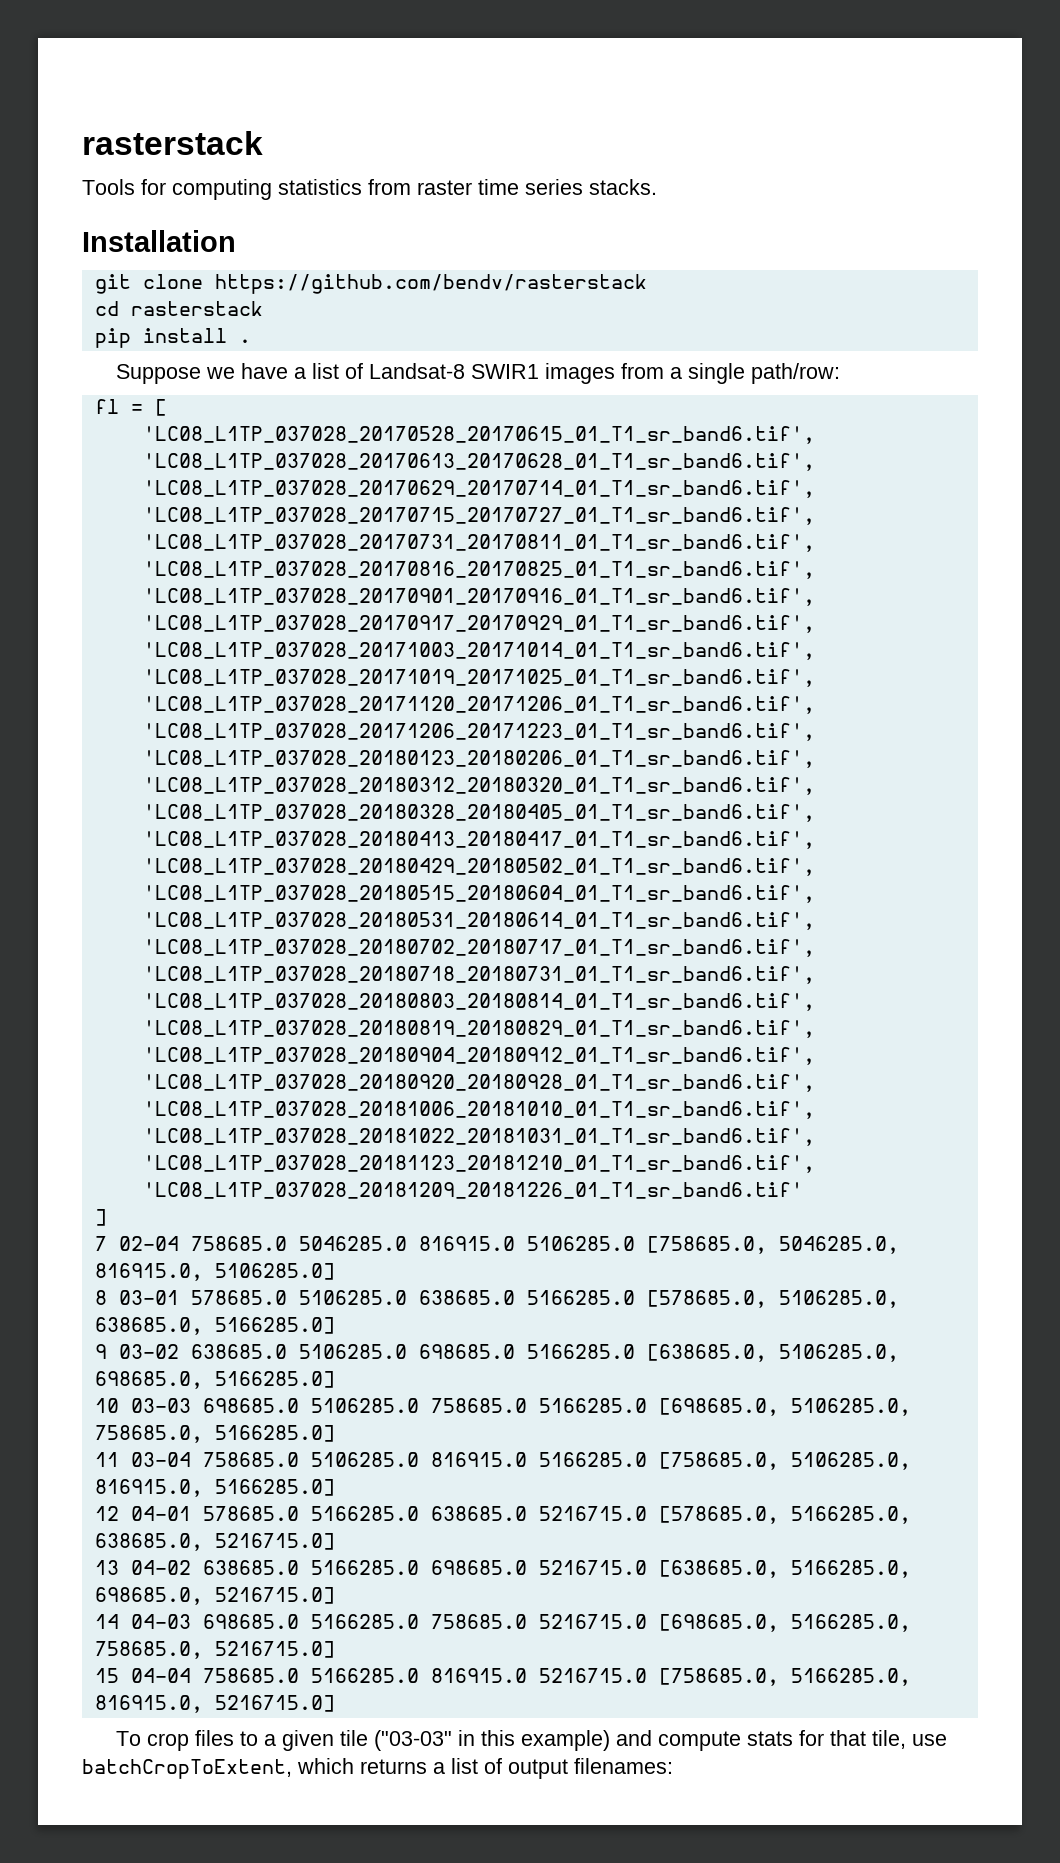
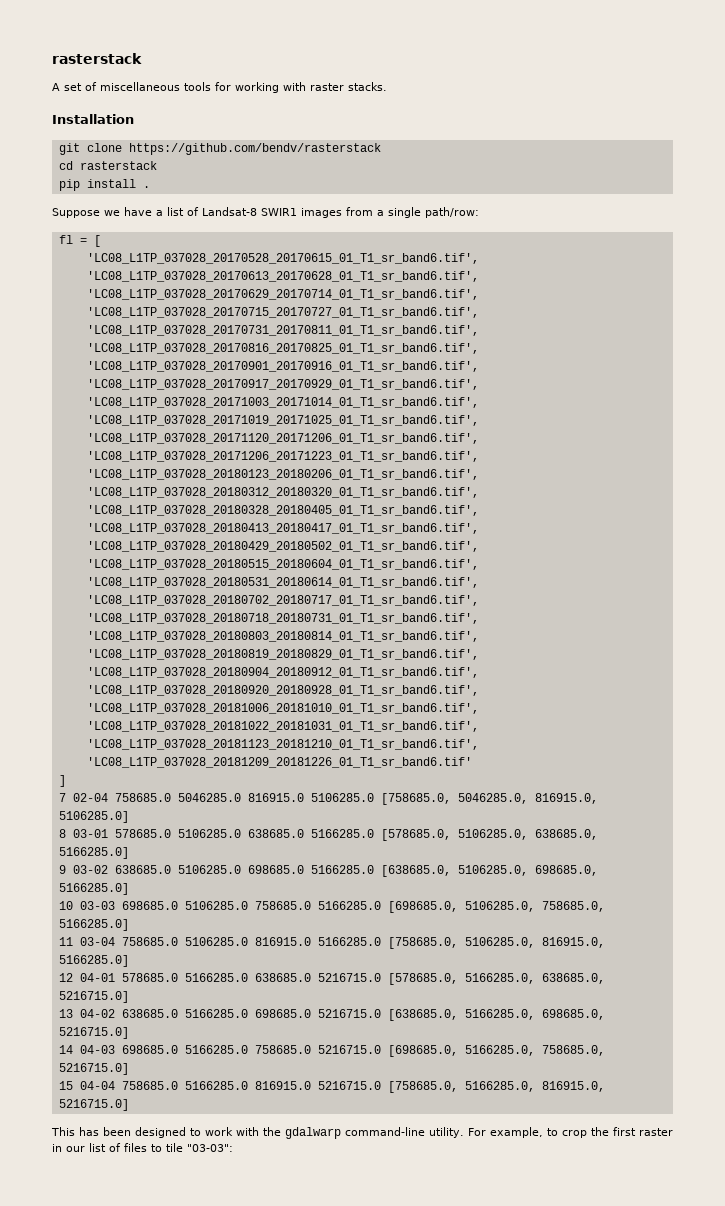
[82,131,263,155] [82,179,583,200] rasterstack // Tools for computing statistics from raster time series -> [52,53,142,64] [52,82,344,93] rasterstack // A set of miscellaneous tools for working with raster
[115,1730,947,1751] [82,1758,673,1779] To crop files to a given tile ("03-03" in this example) and compute stats for that tile, use batchCropToExtent, which returns a list of output filenames: -> [51,1127,673,1139] [52,1143,233,1152] This has been designed to work with the gdalwarp command-line utility. For example, to crop the first raster in our list of files to tile "03-03":

